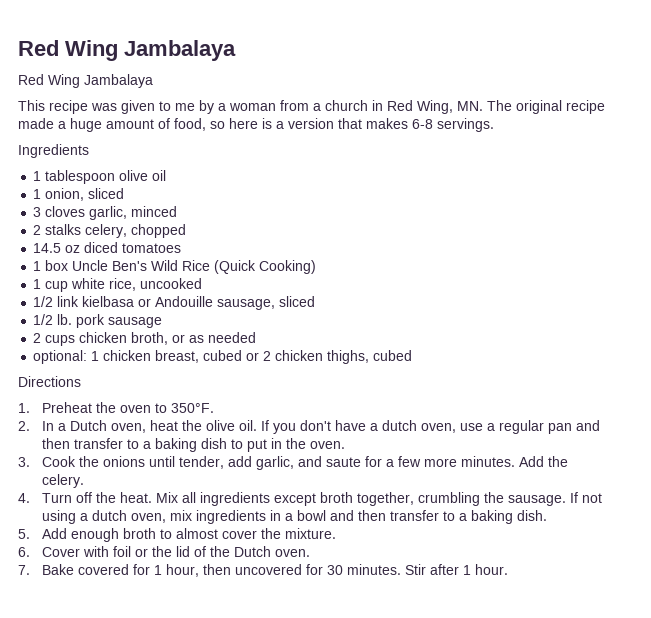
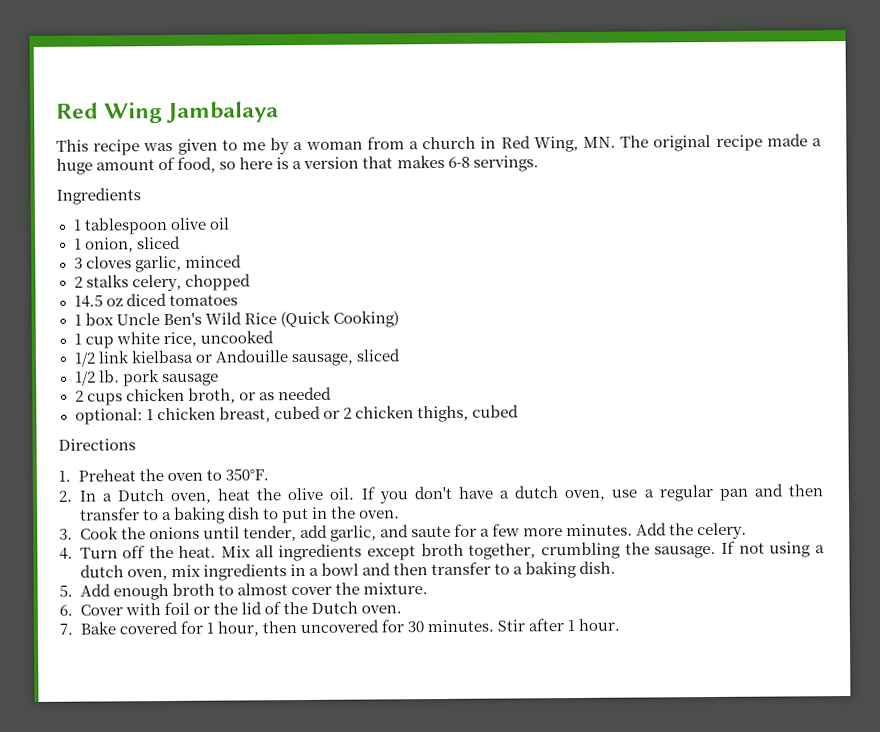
[18,40,236,61] [18,74,153,88] Red Wing Jambalaya // Red Wing Jambalaya -> [56,101,280,124] Red Wing Jambalaya

